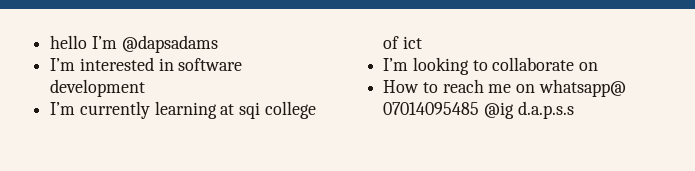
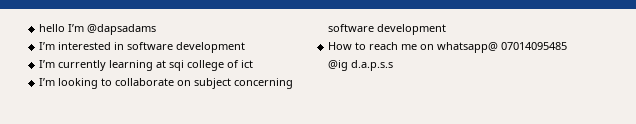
(599, 66) none -> [194,78,294,89] [328,24,447,35] subject concerning software development

